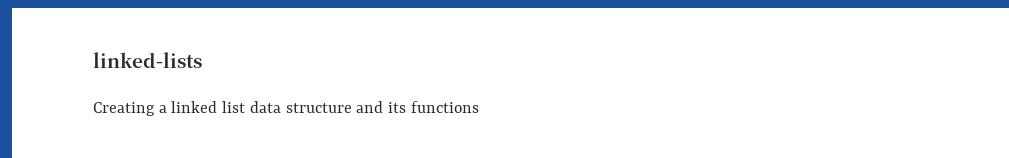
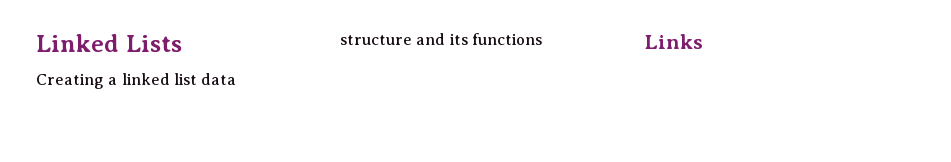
[93,52,202,68] linked-lists -> [36,34,182,52] Linked Lists
(479, 107) none -> [644,34,703,49] // Links

